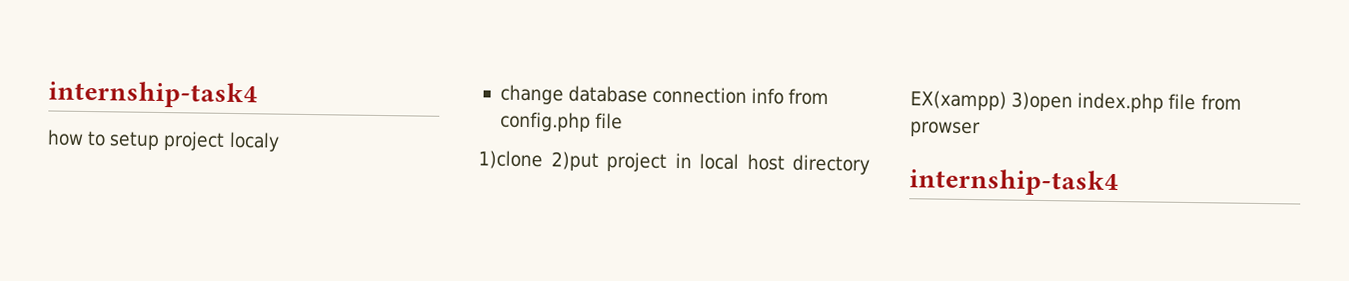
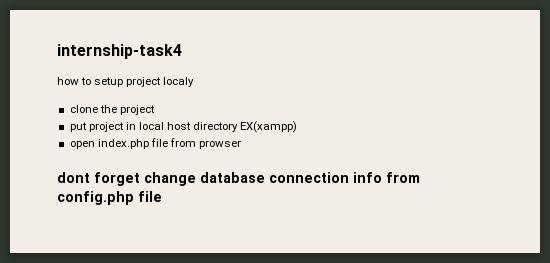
(280, 141) none -> [69,105,155,115] [69,121,298,133] [69,138,242,149] [57,172,140,186] clone the project // put project in local host directory EX(xampp) // open index.php file from prowser // dont forget
[478,150,870,175] [910,90,1242,113] [910,121,981,138] [909,168,1119,197] // 1)clone 2)put project in local host directory EX(xampp) 3)open index.php file from prowser // internship-task4 -> (162, 196) none

